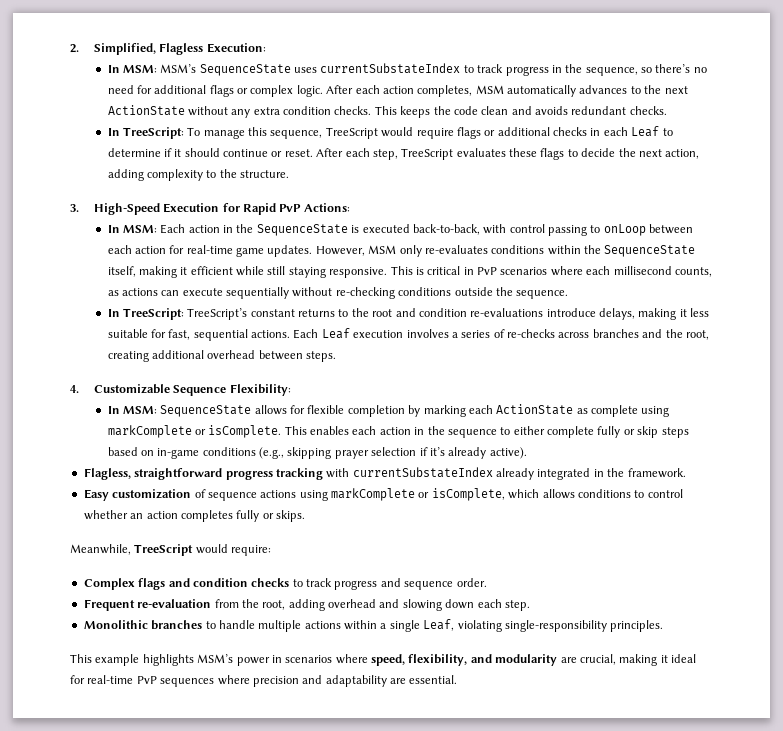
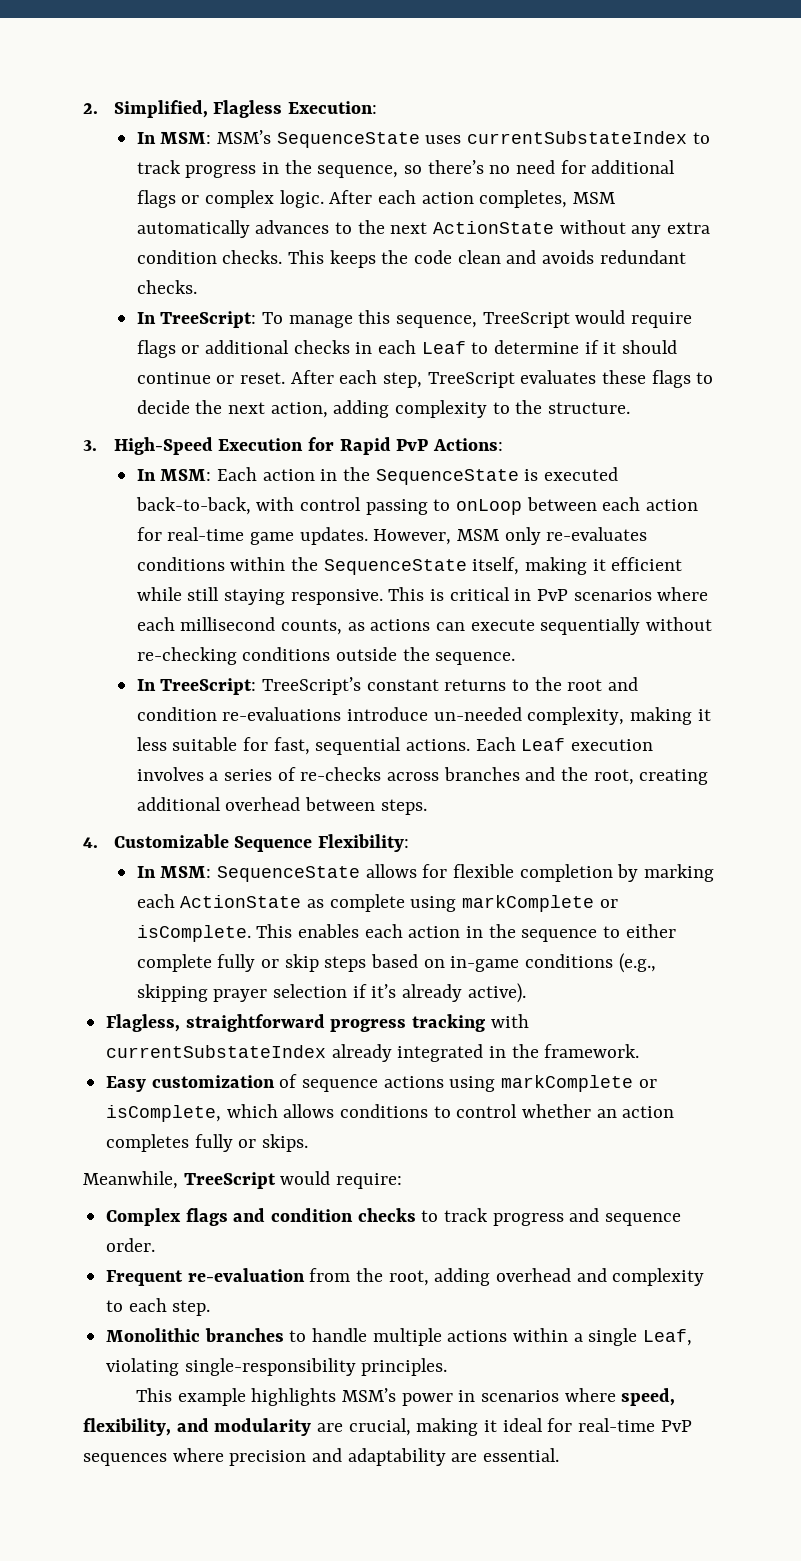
[599,308,636,320] delays, -> [433,707,625,725] un-needed complexity,
[402,599,475,611] slowing down -> [612,1268,705,1286] [106,1300,124,1312] complexity to

